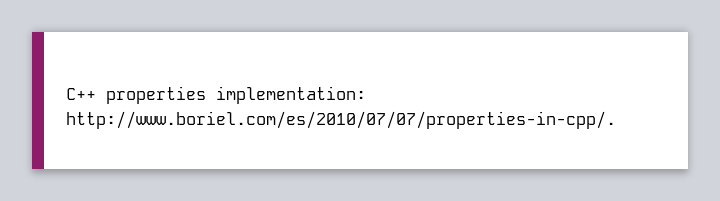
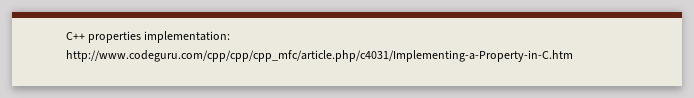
[66,111,616,129] http://www.boriel.com/es/2010/07/07/properties-in-cpp/. -> [66,50,573,62] http://www.codeguru.com/cpp/cpp/cpp_mfc/article.php/c4031/Implementing-a-Property-in-C.htm

